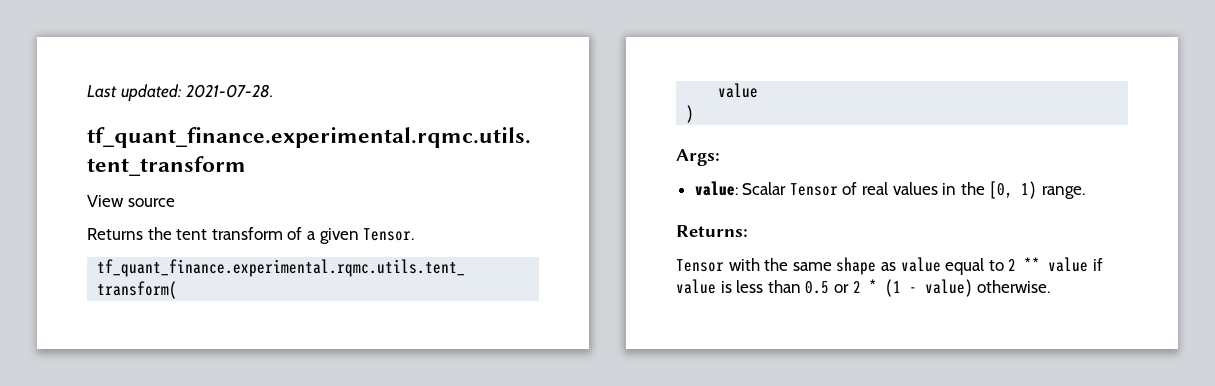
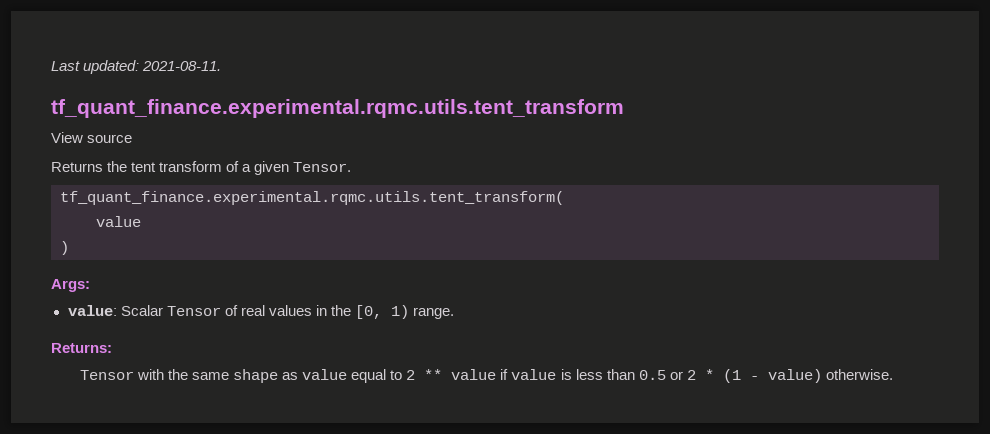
[186,84,275,98] 2021-07-28. -> [142,61,222,71] 2021-08-11.

